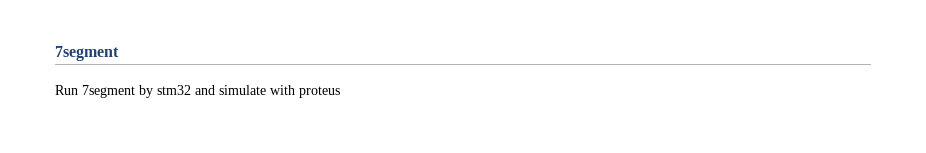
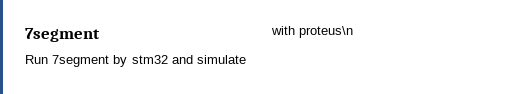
[299,86,340,98] proteus -> [299,26,353,38] proteus\n

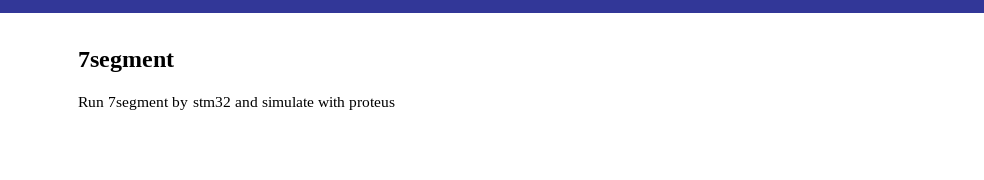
[299,26,353,38] proteus\n -> [349,98,396,110] proteus

